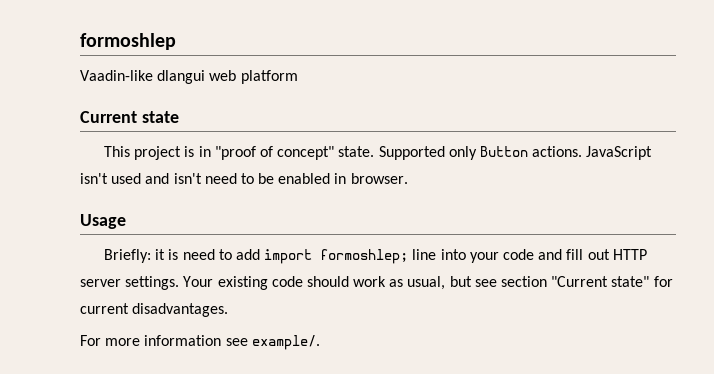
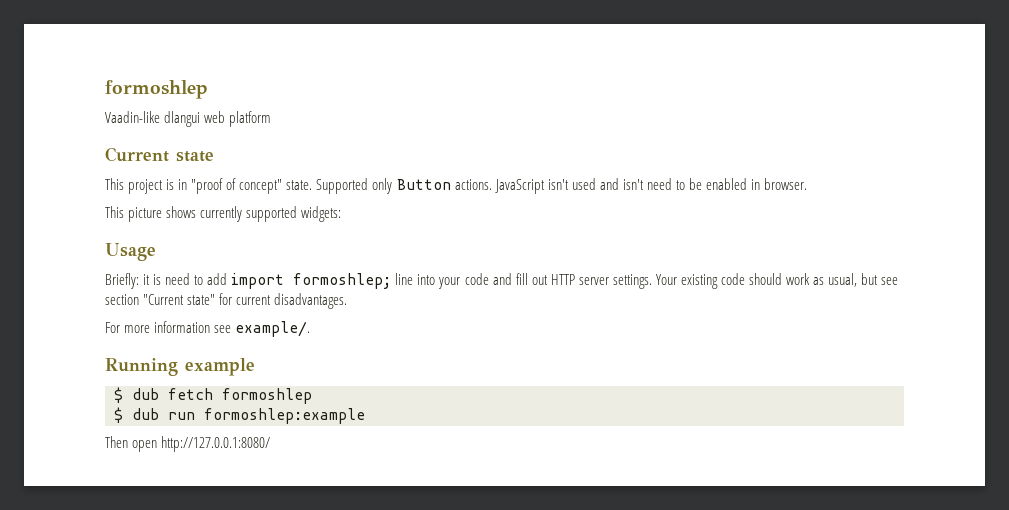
(408, 178) none -> [105,206,342,222] // This picture shows currently supported widgets:
(320, 342) none -> [105,358,255,376] [114,387,312,404] [114,407,365,424] [105,436,271,452] // Running example // $ dub fetch formoshlep // $ dub run formoshlep:example // Then open http://127.0.0.1:8080/

